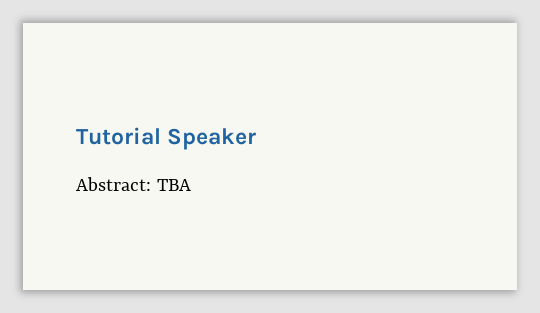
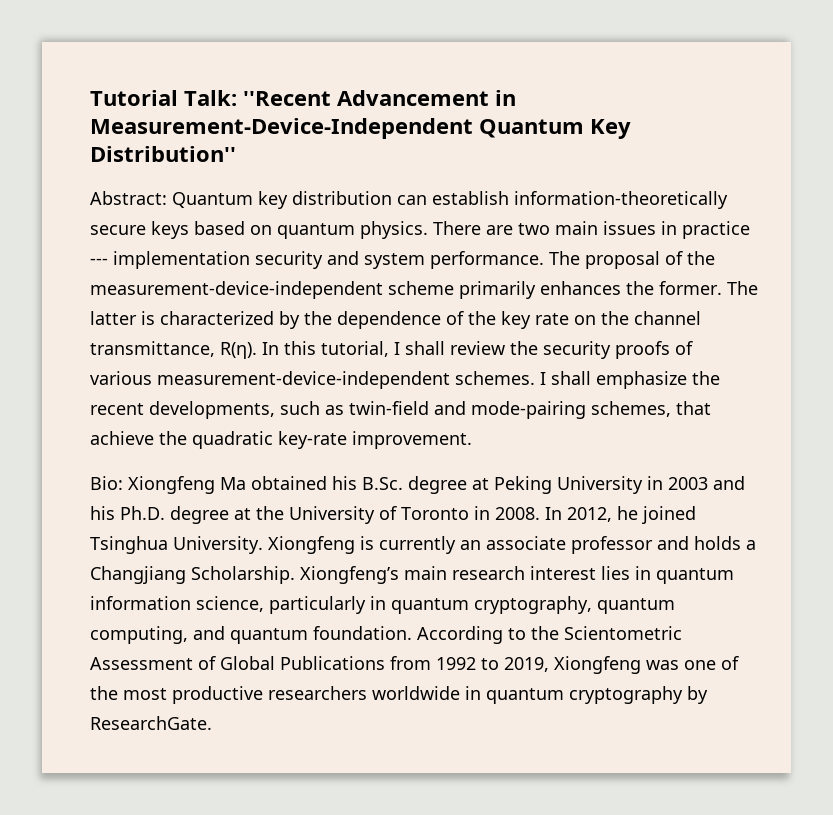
[167,128,257,150] [76,177,191,191] Speaker // Abstract: TBA -> [184,90,516,106] [90,118,631,139] [90,146,236,162] [90,191,728,209] [90,221,750,239] [90,251,715,269] [90,281,758,299] [90,311,701,329] [90,341,693,359] [90,371,720,389] [90,401,711,419] [90,431,472,449] [90,476,745,494] [90,506,696,524] [90,536,756,554] [90,566,734,584] [90,596,675,614] [90,626,682,644] [90,656,739,674] [90,686,708,704] [90,716,212,730] Talk: ''Recent Advancement in Measurement-Device-Independent Quantum Key Distribution'' // Abstract: Quantum key distribution can establish information-theoretically secure keys based on quantum physics. There are two main issues in practice --- implementation security and system performance. The proposal of the measurement-device-independent scheme primarily enhances the former. The latter is characterized by the dependence of the key rate on the channel transmittance, R(η). In this tutorial, I shall review the security proofs of various measurement-device-independent schemes. I shall emphasize the recent developments, such as twin-field and mode-pairing schemes, that achieve the quadratic key-rate improvement. // Bio: Xiongfeng Ma obtained his B.Sc. degree at Peking University in 2003 and his Ph.D. degree at the University of Toronto in 2008. In 2012, he joined Tsinghua University. Xiongfeng is currently an associate professor and holds a Changjiang Scholarship. Xiongfeng’s main research interest lies in quantum information science, particularly in quantum cryptography, quantum computing, and quantum foundation. According to the Scientometric Assessment of Global Publications from 1992 to 2019, Xiongfeng was one of the most productive researchers worldwide in quantum cryptography by ResearchGate.

